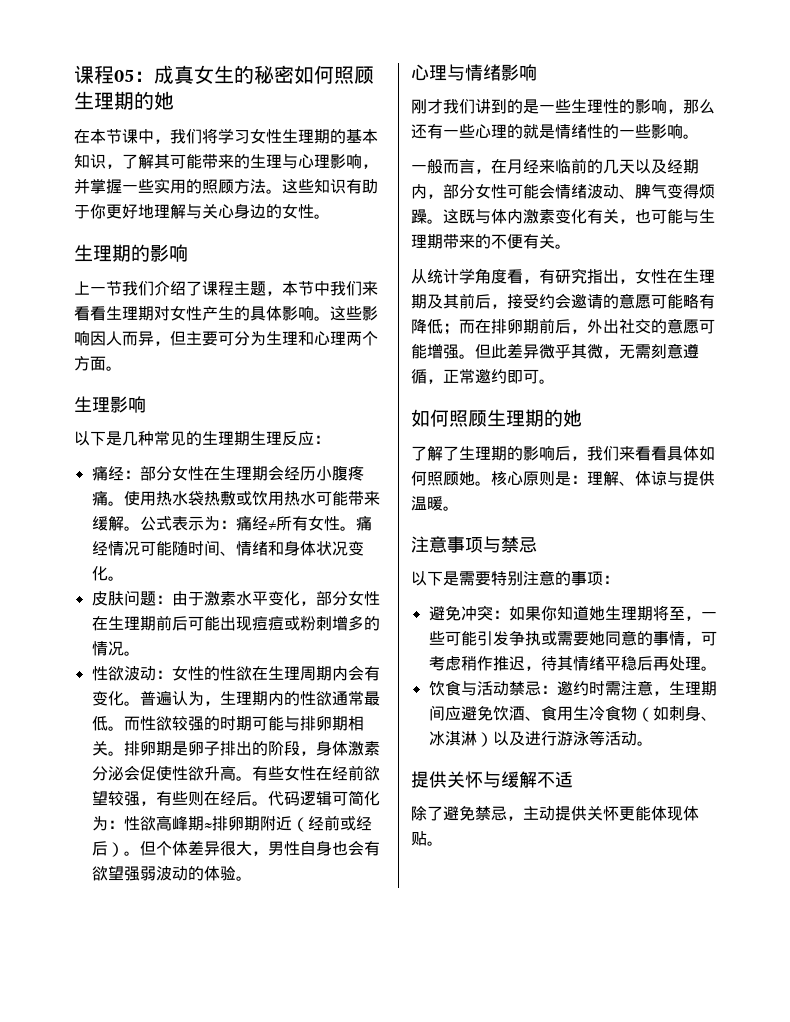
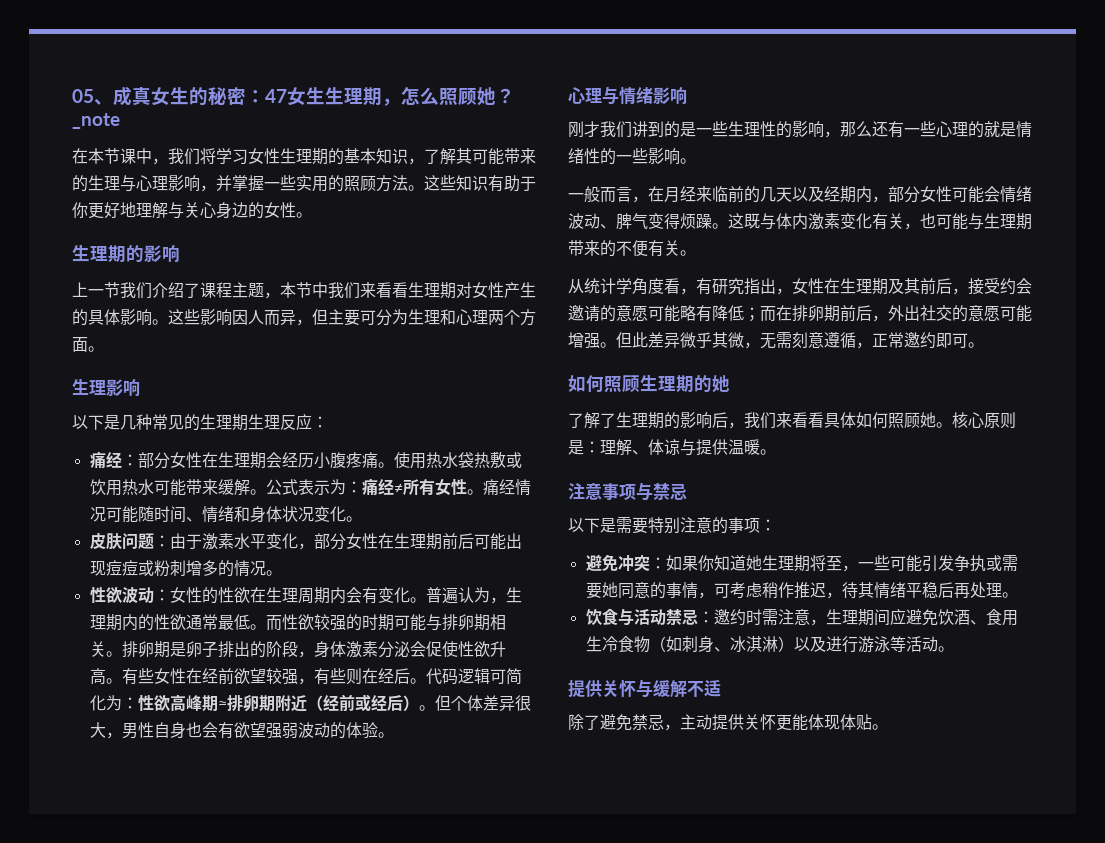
[74,65,154,84] 课程05： -> [72,89,113,105] 05、
[294,65,374,84] [74,91,174,110] 如何照顾生理期的她 -> [246,87,515,106] [72,113,120,129] ：47女生生理期，怎么照顾她？_note

